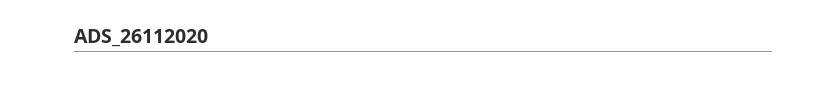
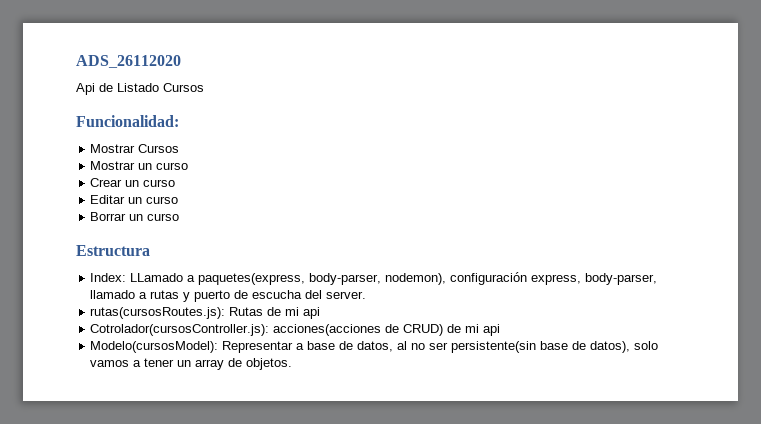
(208, 38) none -> [76,83,204,95] [76,115,179,127] [90,144,180,153] [90,161,189,170] [90,178,176,187] [90,195,179,204] [90,212,180,221] [76,245,150,256] [90,272,658,285] [90,290,367,302] [90,307,321,319] [90,324,501,336] [90,341,659,353] [90,358,293,370] // Api de Listado Cursos // Funcionalidad: // Mostrar Cursos // Mostrar un curso // Crear un curso // Editar un curso // Borrar un curso // Estructura // Index: LLamado a paquetes(express, body-parser, nodemon), configuración express, body-parser, llamado a rutas y puerto de escucha del server. // rutas(cursosRoutes.js): Rutas de mi api // Cotrolador(cursosController.js): acciones(acciones de CRUD) de mi api // Modelo(cursosModel): Representar a base de datos, al no ser persistente(sin base de datos), solo vamos a tener un array de objetos.

